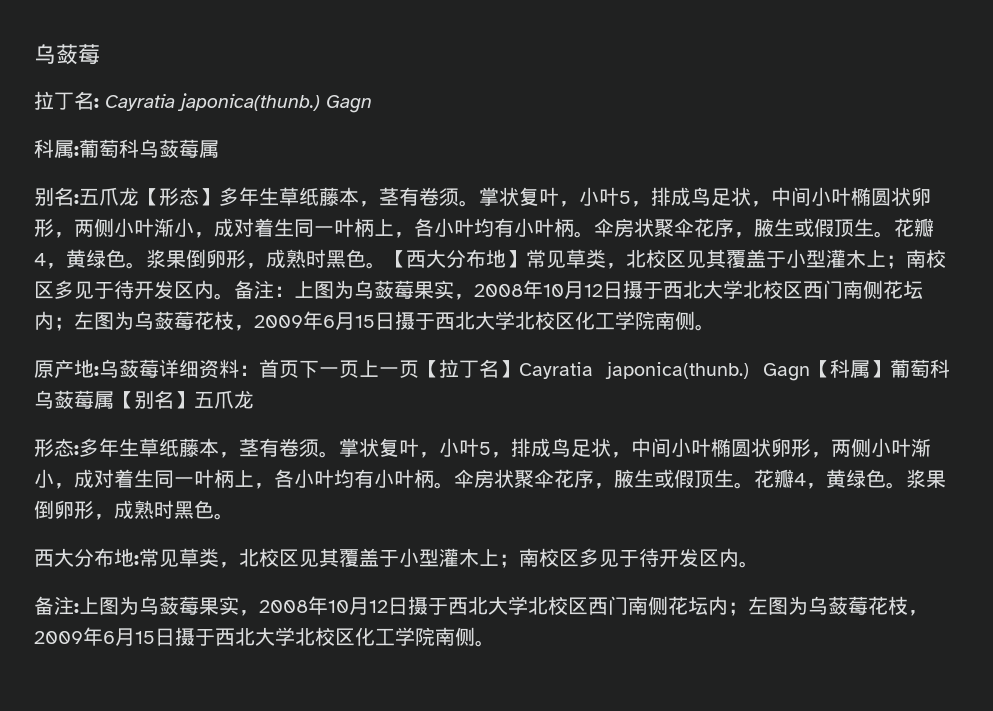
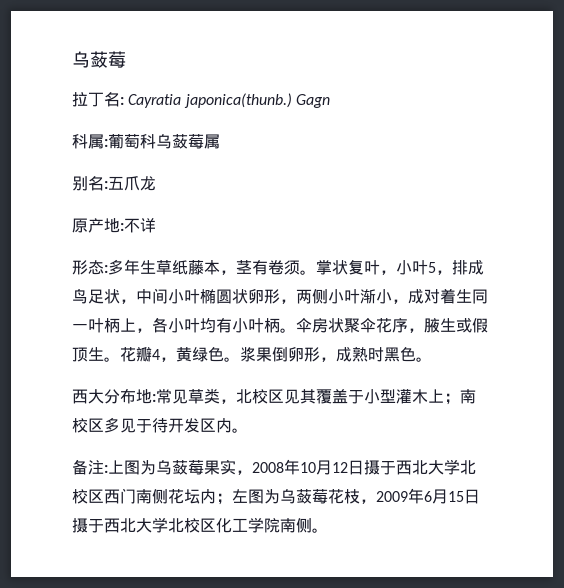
[139,187,931,207] [34,218,934,238] [34,249,946,269] [34,280,923,300] [34,311,715,331] 【形态】多年生草纸藤本，茎有卷须。掌状复叶，小叶5，排成鸟足状，中间小叶椭圆状卵形，两侧小叶渐小，成对着生同一叶柄上，各小叶均有小叶柄。伞房状聚伞花序，腋生或假顶生。花瓣4，黄绿色。浆果倒卵形，成熟时黑色。【西大分布地】常见草类，北校区见其覆盖于小型灌木上；南校区多见于待开发区内。备注：上图为乌蔹莓果实，2008年10月12日摄于西北大学北校区西门南侧花坛内；左图为乌蔹莓花枝，2009年6月15日摄于西北大学北校区化工学院南侧。 -> (156, 183) none
[99,359,159,378] 乌蔹莓 -> [124,218,140,233] 不
[179,359,950,381] [34,390,254,409] 细资料：首页下一页上一页【拉丁名】Cayratia japonica(thunb.) Gagn【科属】葡萄科乌蔹莓属【别名】五爪龙 -> (156, 225) none

